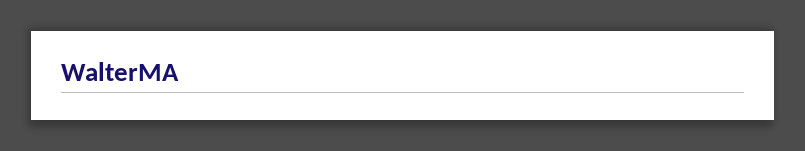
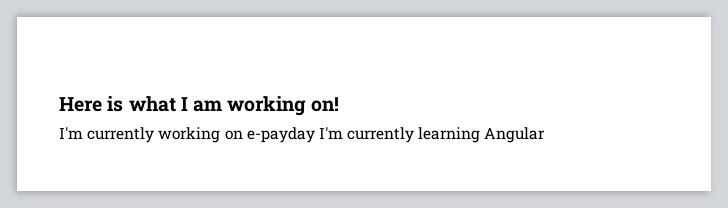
[61,62,179,81] WalterMA -> [59,96,339,116] [59,127,546,143] Here is what I am working on! // I'm currently working on e-payday I'm currently learning Angular

